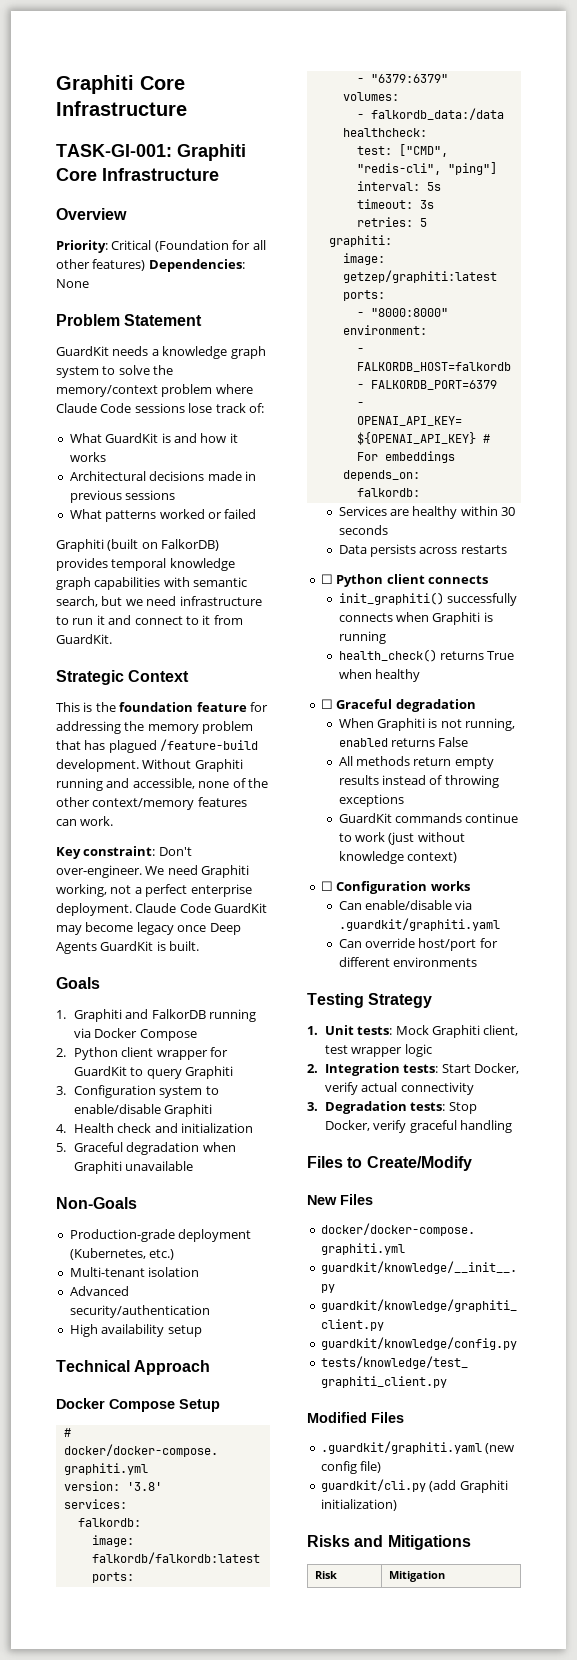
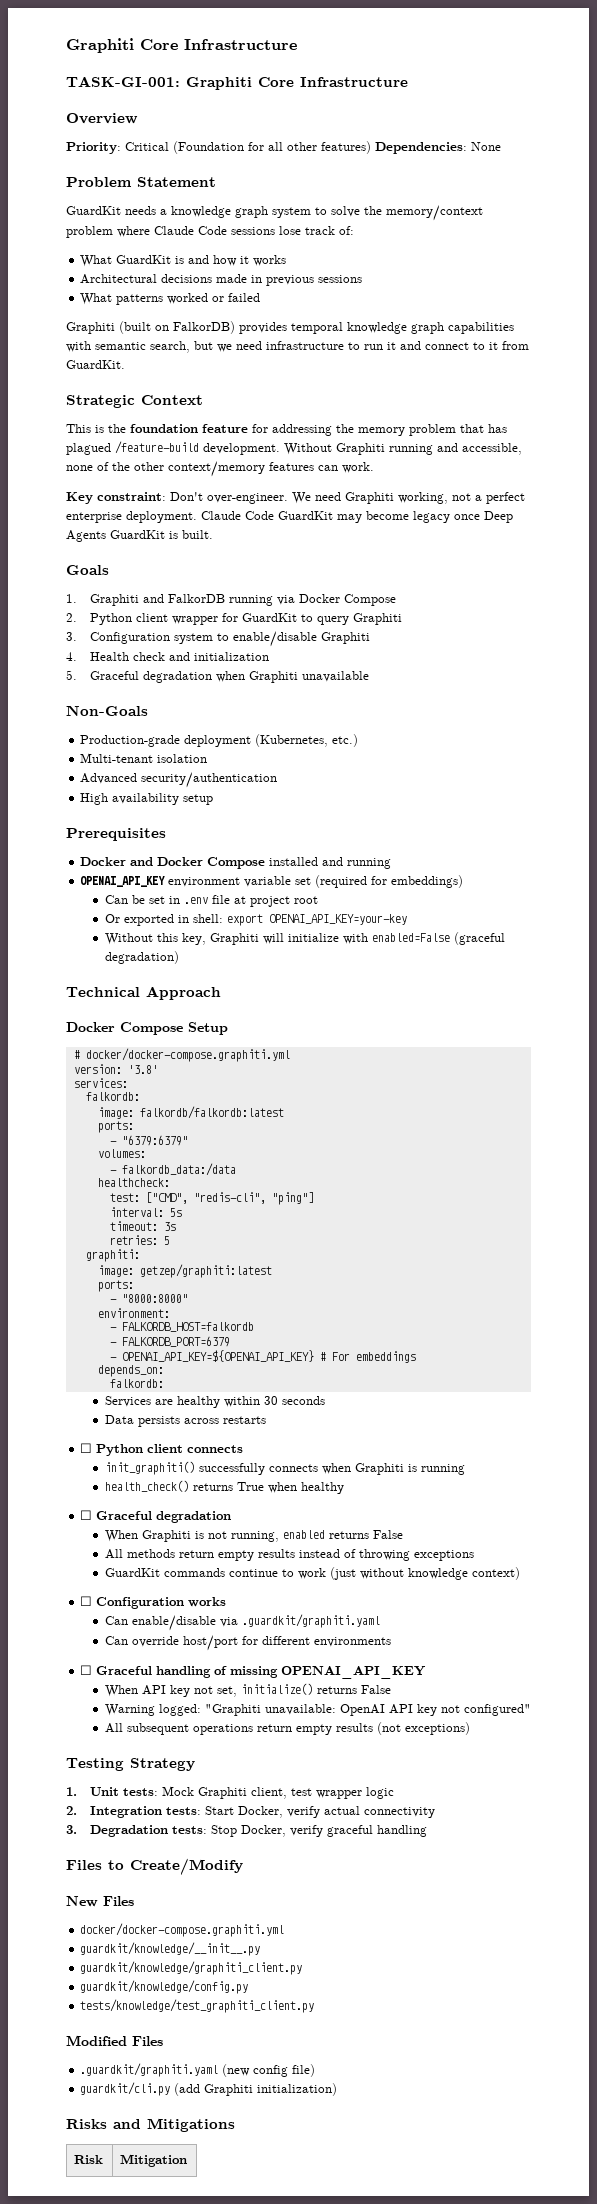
(202, 1331) none -> [66,828,166,841] [80,857,392,869] [80,875,464,888] [104,895,318,907] [104,914,407,926] [104,932,505,945] [104,951,179,964] // Prerequisites // Docker and Docker Compose installed and running // OPENAI_API_KEY environment variable set (required for embeddings) // Can be set in .env file at project root // Or exported in shell: export OPENAI_API_KEY=your-key // Without this key, Graphiti will initialize with enabled=False (graceful degradation)
(477, 962) none -> [80,1665,427,1679] [104,1683,391,1697] [104,1704,531,1716] [104,1722,470,1735] // ☐ Graceful handling of missing OPENAI_API_KEY // When API key not set, initialize() returns False // Warning logged: "Graphiti unavailable: OpenAI API key not configured" // All subsequent operations return empty results (not exceptions)

